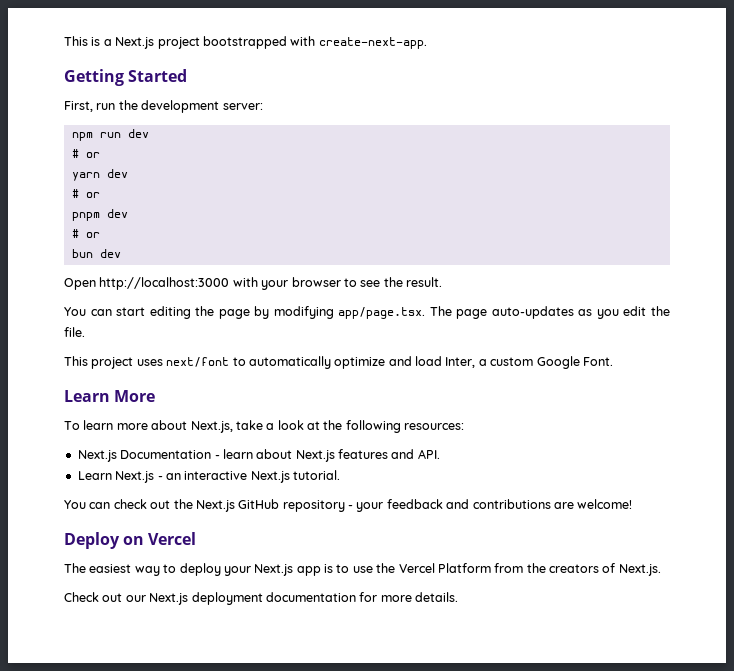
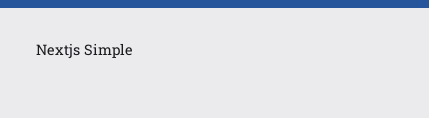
[64,36,427,49] [64,69,188,86] [64,100,263,113] [71,129,149,141] [71,149,100,158] [71,169,128,181] [71,189,100,198] [71,209,128,221] [71,229,100,238] [71,249,121,258] [64,277,442,290] [64,306,670,319] [64,327,85,337] [64,356,613,369] [64,390,156,402] [64,420,465,433] [77,449,440,462] [77,470,340,483] [64,499,633,512] [64,532,197,549] [64,563,661,576] [64,592,458,605] This is a Next.js project bootstrapped with create-next-app. // Getting Started // First, run the development server: // npm run dev // # or // yarn dev // # or // pnpm dev // # or // bun dev // Open http://localhost:3000 with your browser to see the result. // You can start editing the page by modifying app/page.tsx. The page auto-updates as you edit the file. // This project uses next/font to automatically optimize and load Inter, a custom Google Font. // Learn More // To learn more about Next.js, take a look at the following resources: // Next.js Documentation - learn about Next.js features and API. // Learn Next.js - an interactive Next.js tutorial. // You can check out the Next.js GitHub repository - your feedback and contributions are welcome! // Deploy on Vercel // The easiest way to deploy your Next.js app is to use the Vercel Platform from the creators of Next.js. // Check out our Next.js deployment documentation for more details. -> [36,43,133,59] Nextjs Simple

